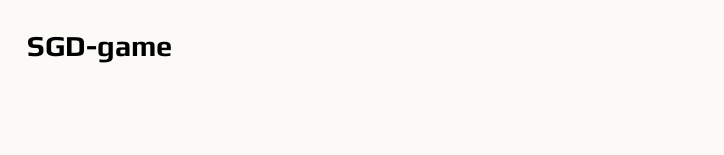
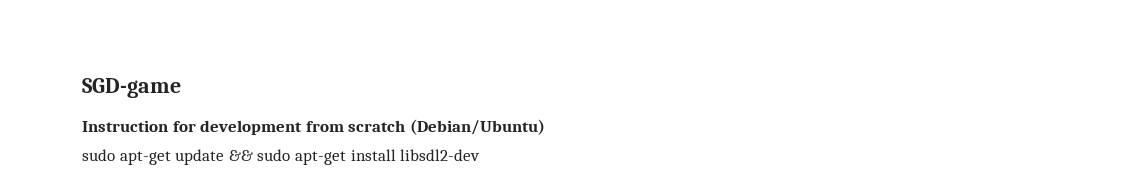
(172, 49) none -> [82,119,545,135] [82,149,481,165] // Instruction for development from scratch (Debian/Ubuntu) // sudo apt-get update && sudo apt-get install libsdl2-dev

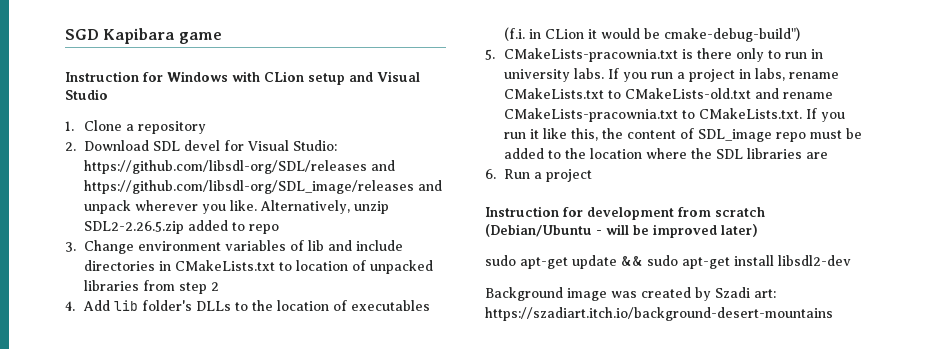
[82,78,181,98] SGD-game -> [65,28,222,44] [65,71,420,85] [65,89,108,100] [65,120,206,134] [65,140,337,151] [83,160,395,174] [83,180,442,194] [83,200,389,214] [83,220,279,234] [65,240,403,254] [83,260,433,274] [83,280,219,294] [65,300,430,311] [503,27,800,42] [485,48,823,62] [503,68,839,82] [503,88,833,99] [503,108,845,122] [503,128,862,142] [503,148,828,159] [485,169,592,182] SGD Kapibara game // Instruction for Windows with CLion setup and Visual Studio // 1. Clone a repository // 2. Download SDL devel for Visual Studio: https://github.com/libsdl-org/SDL/releases and https://github.com/libsdl-org/SDL_image/releases and unpack wherever you like. Alternatively, unzip SDL2-2.26.5.zip added to repo // 3. Change environment variables of lib and include directories in CMakeLists.txt to location of unpacked libraries from step 2 // 4. Add lib folder's DLLs to the location of executables (f.i. in CLion it would be cmake-debug-build") // 5. CMakeLists-pracownia.txt is there only to run in university labs. If you run a project in labs, rename CMakeLists.txt to CMakeLists-old.txt and rename CMakeLists-pracownia.txt to CMakeLists.txt. If you run it like this, the content of SDL_image repo must be added to the location where the SDL libraries are // 6. Run a project
[409,119,545,135] (Debian/Ubuntu) -> [485,224,758,238] (Debian/Ubuntu - will be improved later)
(481, 155) none -> [485,287,776,301] [485,307,833,321] // Background image was created by Szadi art: https://szadiart.itch.io/background-desert-mountains

